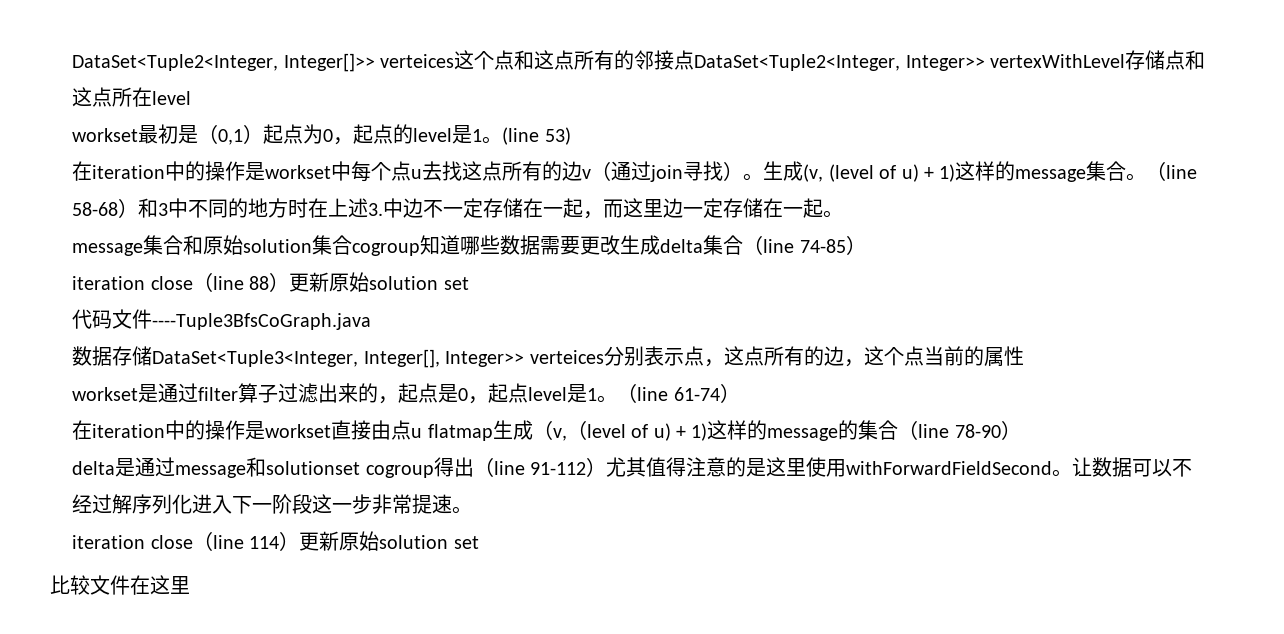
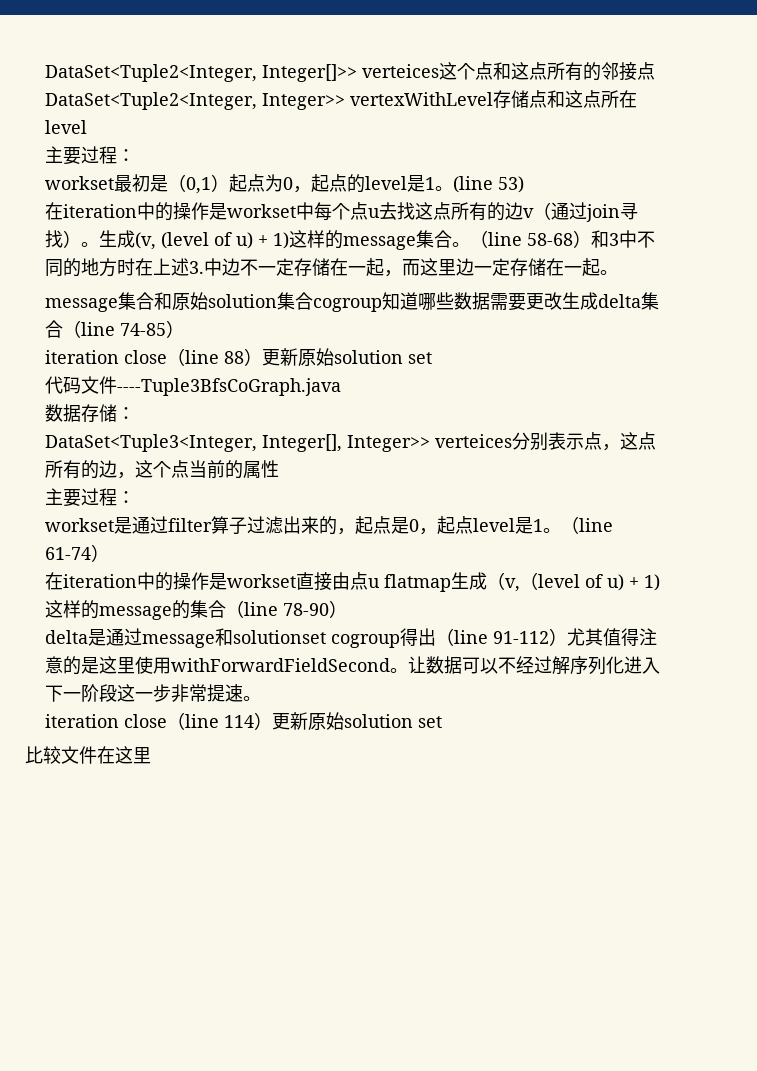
(192, 98) none -> [45,146,136,165] // 主要过程：
(153, 356) none -> [117,407,136,420] ： //
(1024, 356) none -> [45,488,136,507] // 主要过程：

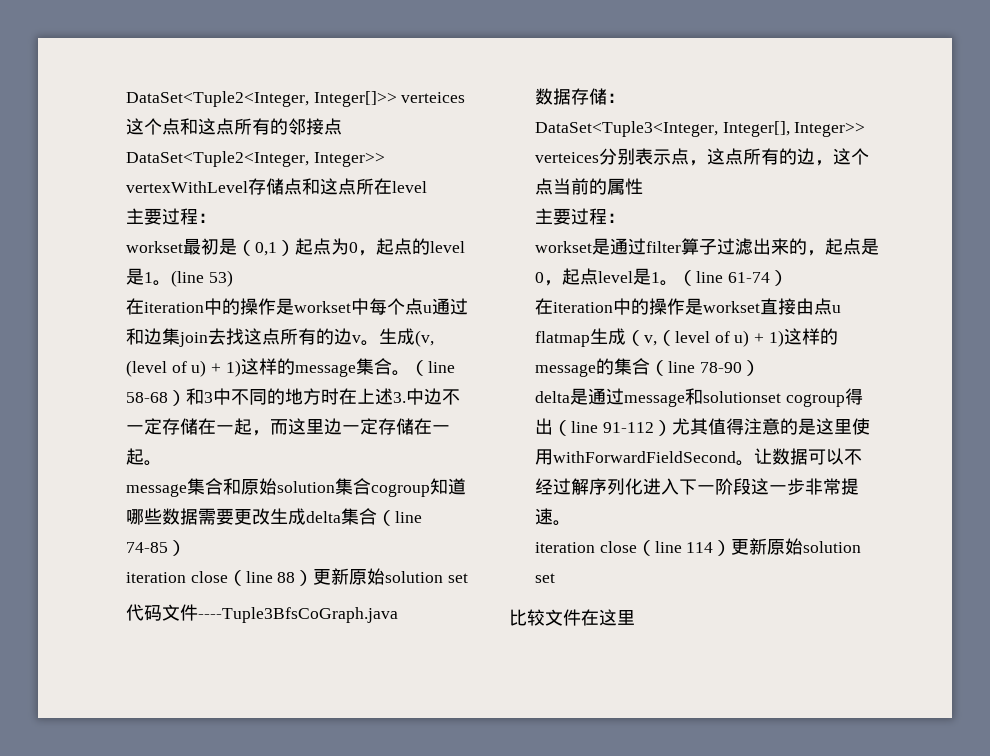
(381, 213) none -> [431,298,468,315] [125,328,208,347] 通过和边集join
[533,202,639,222] [45,230,82,248] （通过join寻找） -> (361, 339) none

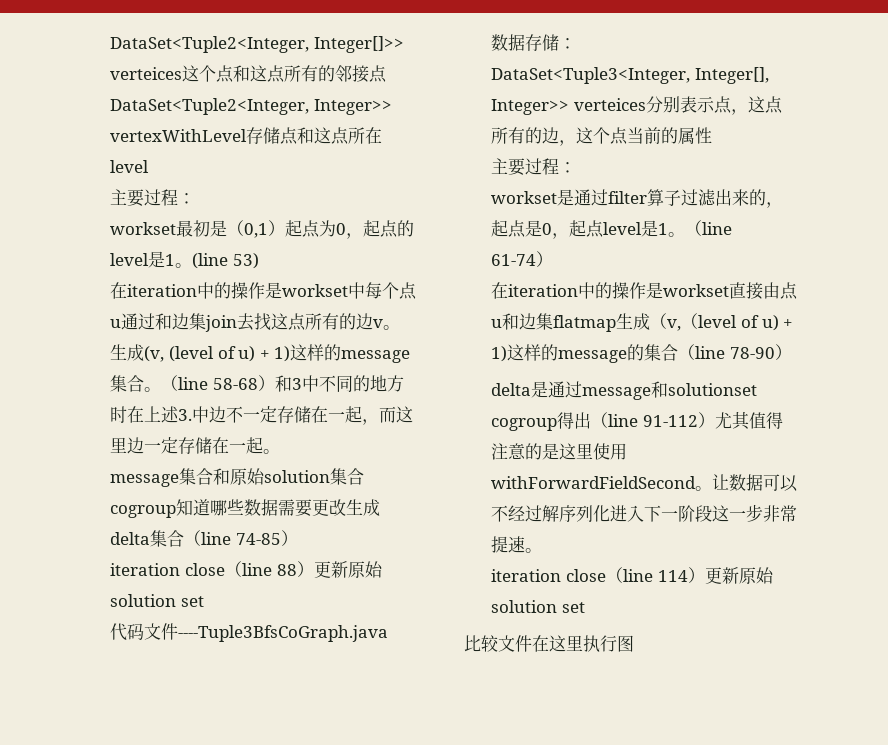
(841, 309) none -> [502,313,554,330] 和边集
(635, 617) none -> [583,635,634,652] 执行图

